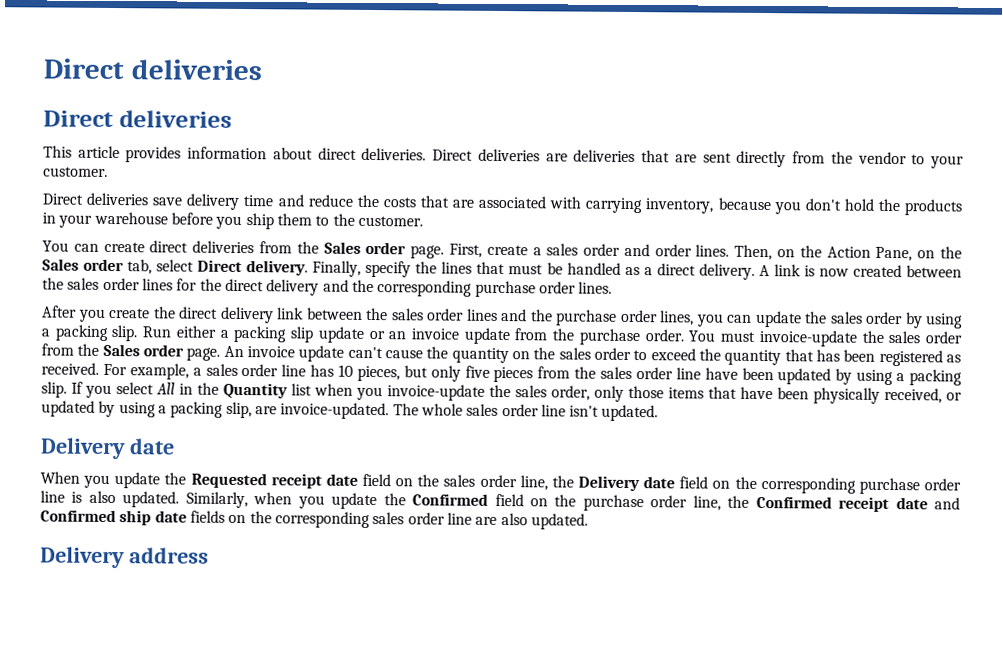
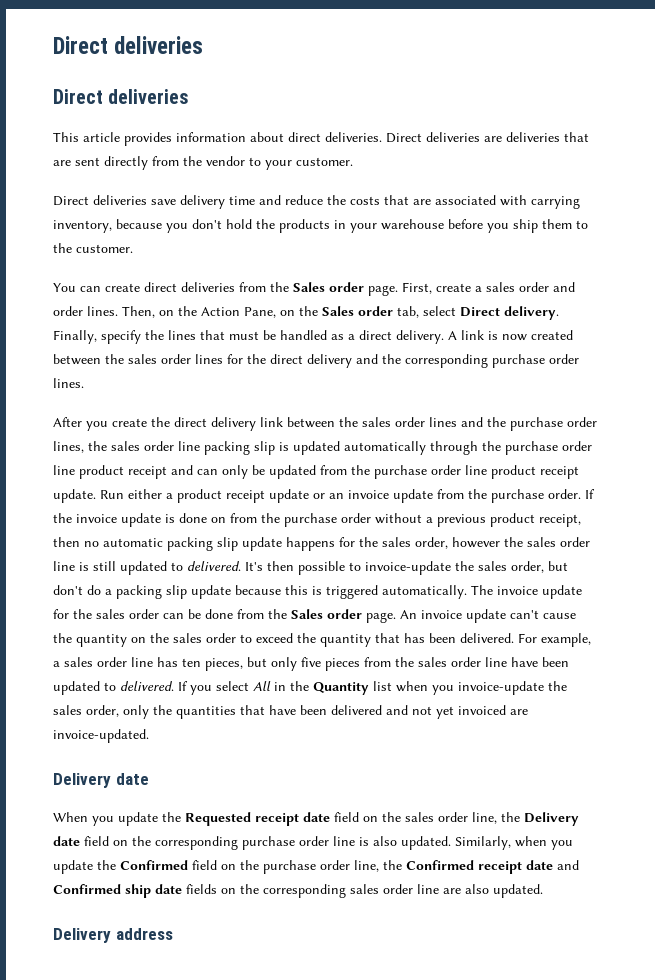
[695,310,963,329] [41,324,138,342] you can update the sales order by using a packing slip. -> [88,441,592,455] [53,465,579,479] [53,489,96,503] the sales order line packing slip is updated automatically through the purchase order line product receipt and can only be updated from the purchase order line product receipt update.
[233,325,314,343] packing slip -> [177,489,265,503] product receipt
[688,329,963,347] You must invoice-update the sales order -> [585,489,595,499] [53,513,581,527] [53,537,590,551] [53,561,568,575] [53,585,582,599] [53,609,233,619] If the invoice update is done on from the purchase order without a previous product receipt, then no automatic packing slip update happens for the sales order, however the sales order line is still updated to delivered. It's then possible to invoice-update the sales order, but don't do a packing slip update because this is triggered automatically. The invoice update for the sales order can be done
[878,349,962,367] [41,362,99,375] registered as received. -> [460,633,514,643] delivered.
[338,364,354,377] 10 -> [182,658,201,667] ten
[835,368,962,386] [41,381,67,398] by using a packing slip. -> [104,681,174,691] to delivered.
[628,385,704,399] those items -> [153,705,236,719] the quantities
[813,387,962,404] [41,400,659,422] physically received, or updated by using a packing slip, are invoice-updated. The whole sales order line isn't updated. -> [331,705,528,719] [53,729,149,743] delivered and not yet invoiced are invoice-updated.

